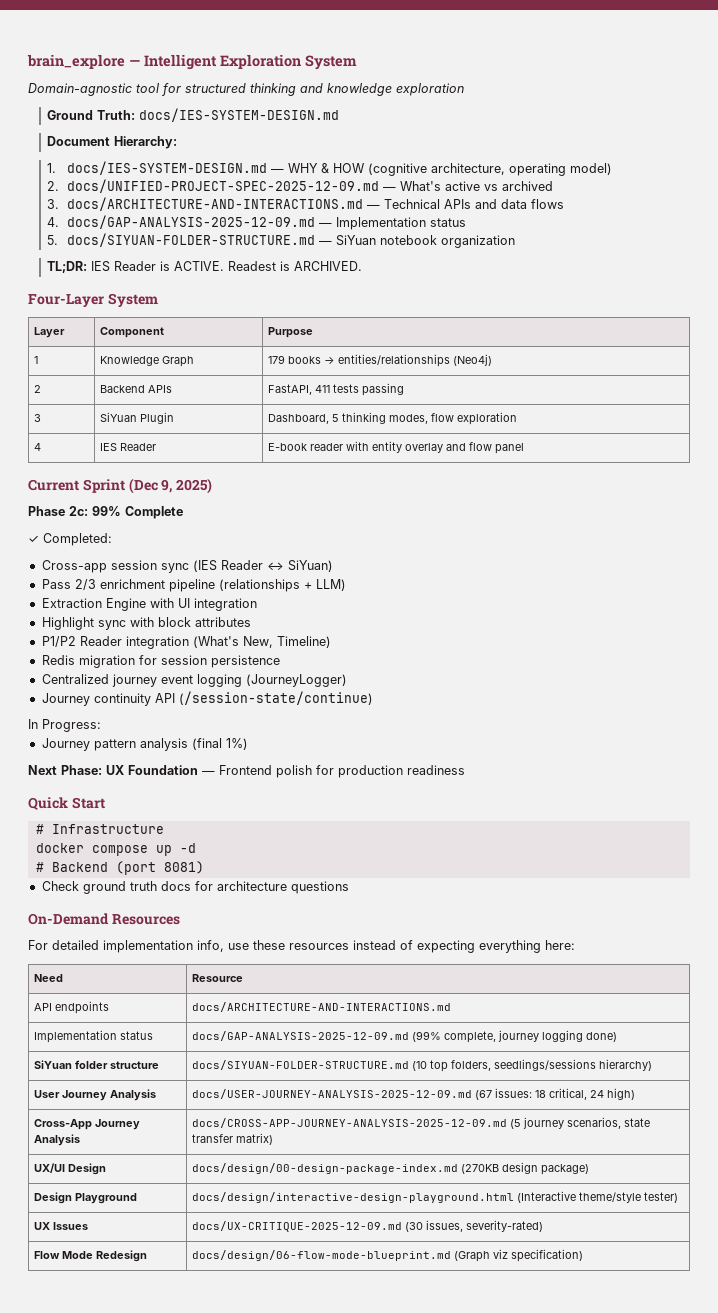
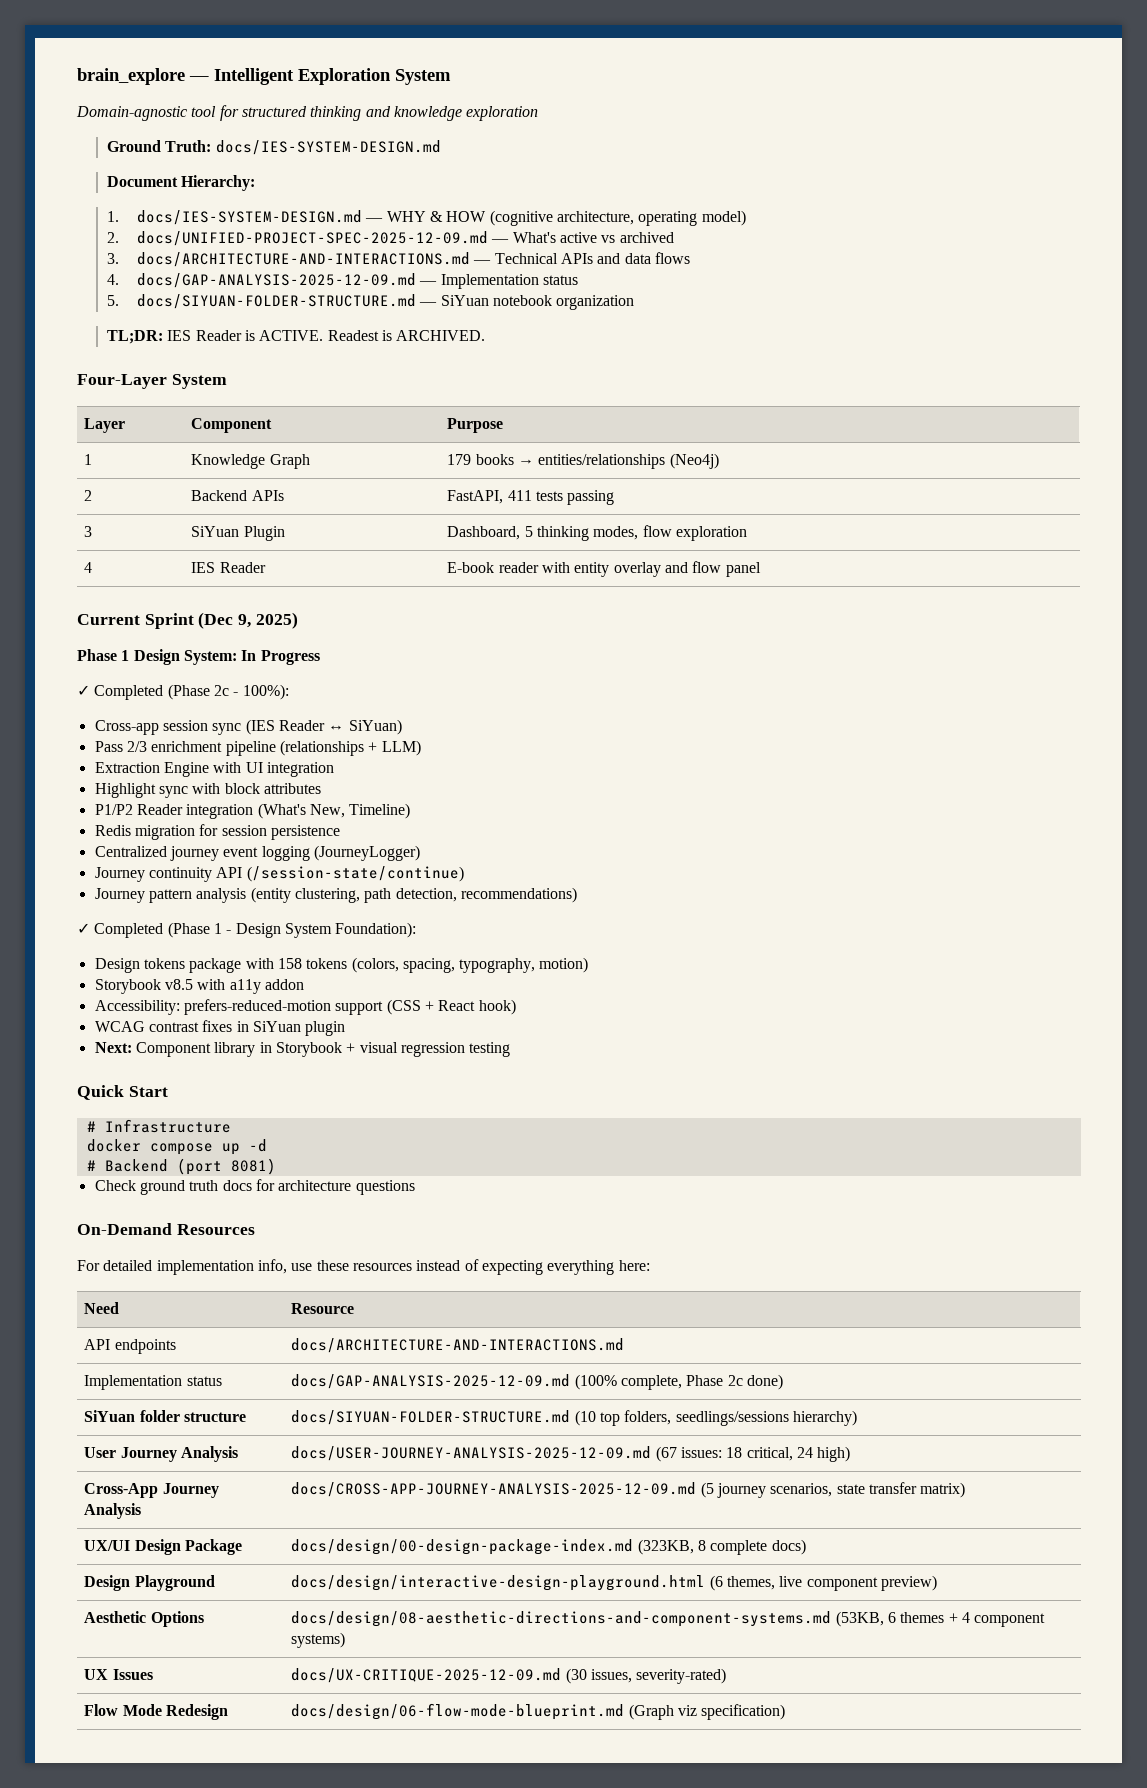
[69,506,183,519] [28,533,112,546] 2c: 99% Complete // ✓ Completed: -> [121,649,320,665] [77,684,289,700] 1 Design System: In Progress // ✓ Completed (Phase 2c - 100%):
[28,719,101,732] // In Progress: -> (464, 874) none
[191,738,248,750] [28,765,465,778] (final 1%) // Next Phase: UX Foundation — Frontend polish for production readiness -> [250,887,577,903] [77,922,417,938] [94,957,589,973] [94,979,304,994] [94,999,516,1015] [94,1020,346,1036] [94,1042,511,1057] (entity clustering, path detection, recommendations) // ✓ Completed (Phase 1 - Design System Foundation): // Design tokens package with 158 tokens (colors, spacing, typography, motion) // Storybook v8.5 with a11y addon // Accessibility: prefers-reduced-motion support (CSS + React hook) // WCAG contrast fixes in SiYuan plugin // Next: Component library in Storybook + visual regression testing
[412,1030,584,1043] (99% complete, journey logging -> [574,1374,743,1390] (100% complete, Phase 2c
(107, 1169) none -> [184,1539,242,1555] Package
[461,1162,590,1175] (270KB design package) -> [637,1539,806,1555] (323KB, 8 complete docs)
[517,1191,679,1203] (Interactive theme/style tester) -> [709,1575,937,1591] [84,1611,204,1627] [291,1611,1046,1627] [291,1632,346,1648] (6 themes, live component preview) // Aesthetic Options | docs/design/08-aesthetic-directions-and-component-systems.md (53KB, 6 themes + 4 component systems)

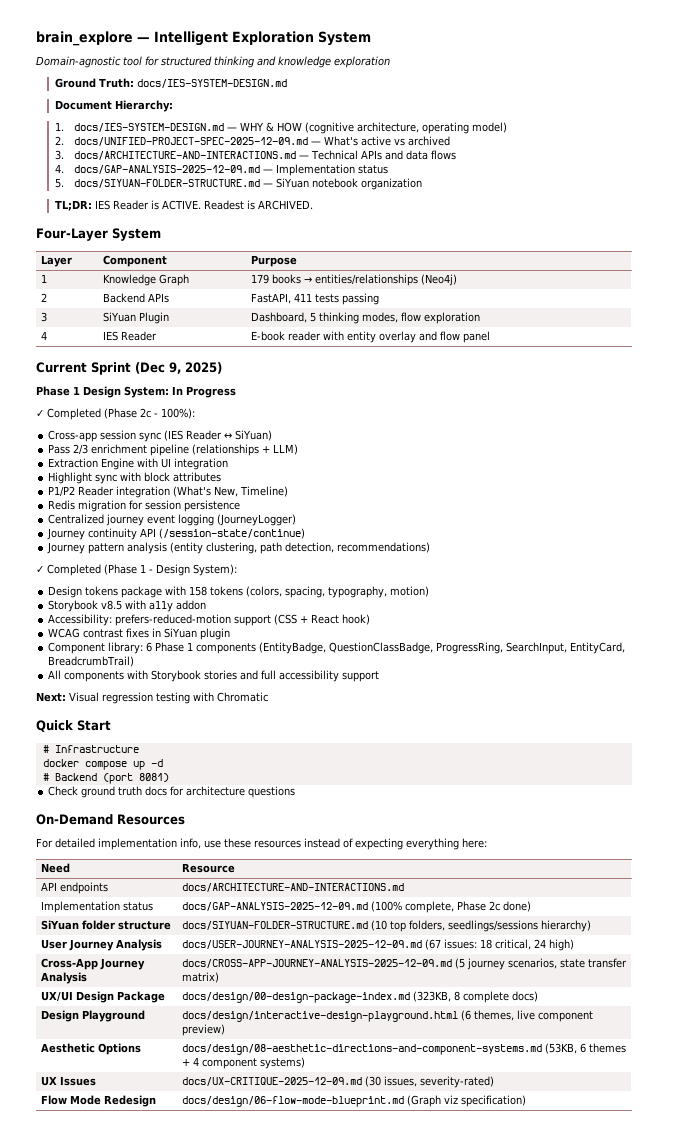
[284,922,417,938] System Foundation): -> [193,564,237,576] System):
[94,1042,398,1057] Next: Component library in Storybook + visual -> [48,642,626,654] [48,656,135,667] [48,670,380,682] [36,692,99,702] Component library: 6 Phase 1 components (EntityBadge, QuestionClassBadge, ProgressRing, SearchInput, EntityCard, BreadcrumbTrail) // All components with Storybook stories and full accessibility support // Next: Visual
(511, 1049) none -> [193,692,268,702] with Chromatic

